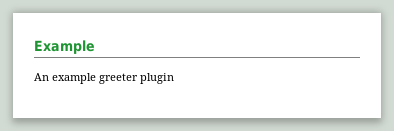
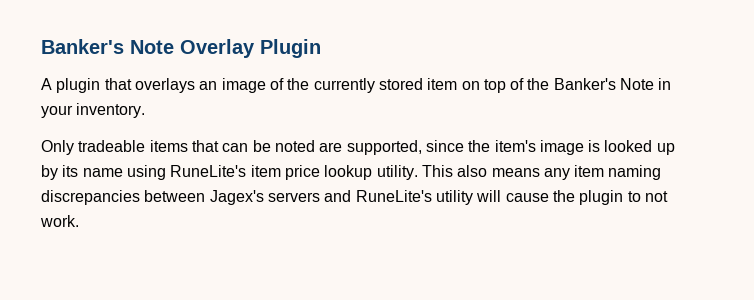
[34,40,95,54] [34,73,174,84] Example // An example greeter plugin -> [41,39,321,58] [41,78,672,93] [41,103,146,118] [41,140,675,155] [41,165,662,180] [41,190,668,205] [40,215,79,227] Banker's Note Overlay Plugin // A plugin that overlays an image of the currently stored item on top of the Banker's Note in your inventory. // Only tradeable items that can be noted are supported, since the item's image is looked up by its name using RuneLite's item price lookup utility. This also means any item naming discrepancies between Jagex's servers and RuneLite's utility will cause the plugin to not work.

